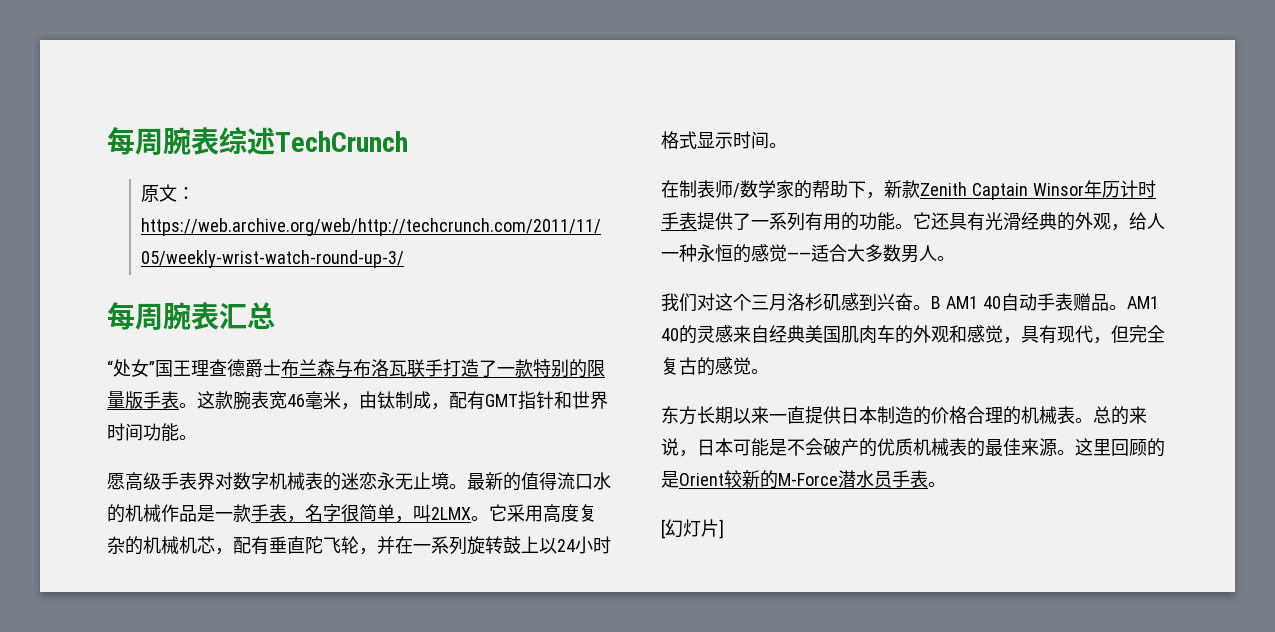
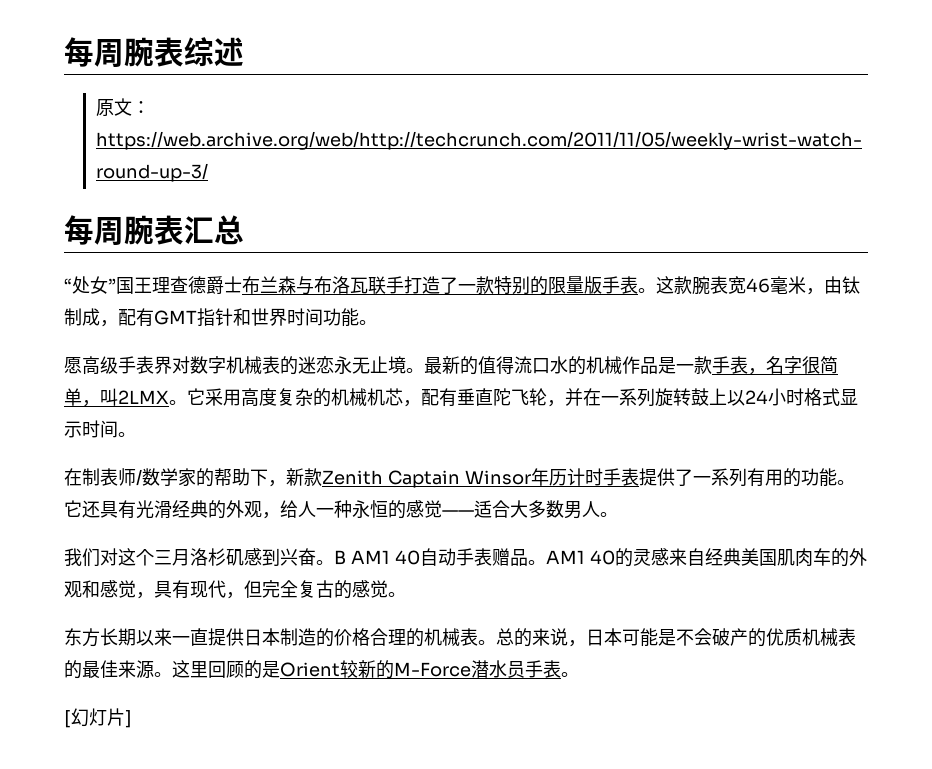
[275,131,408,152] TechCrunch -> (244, 52) none

